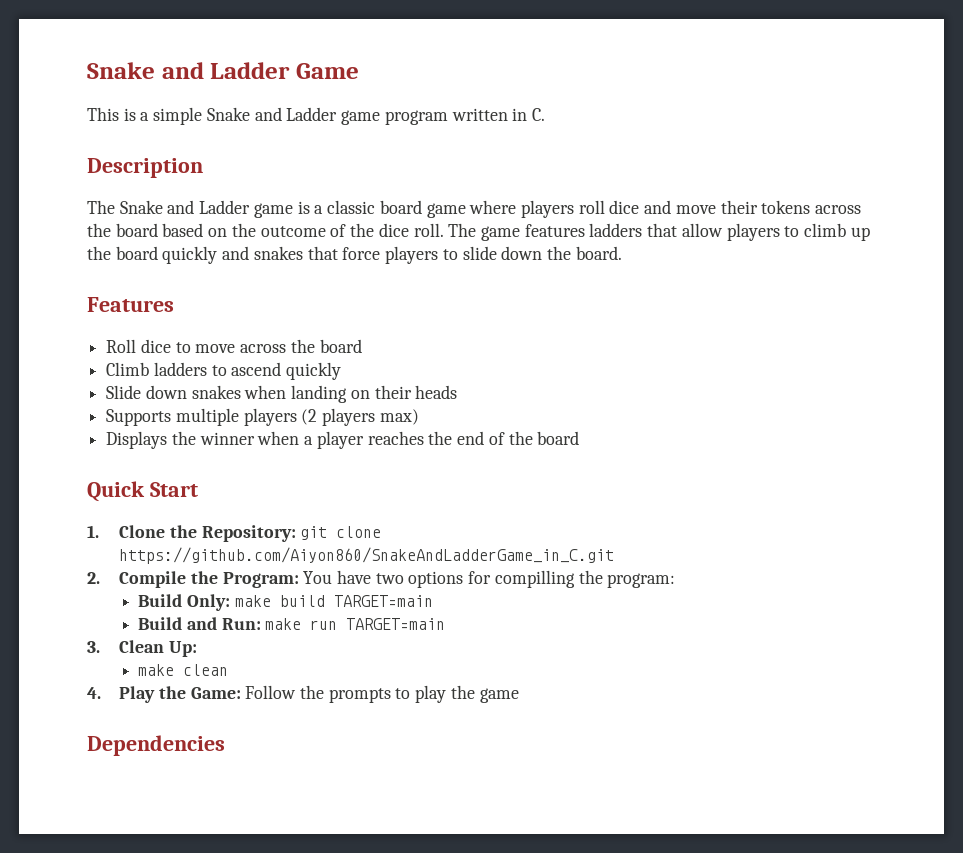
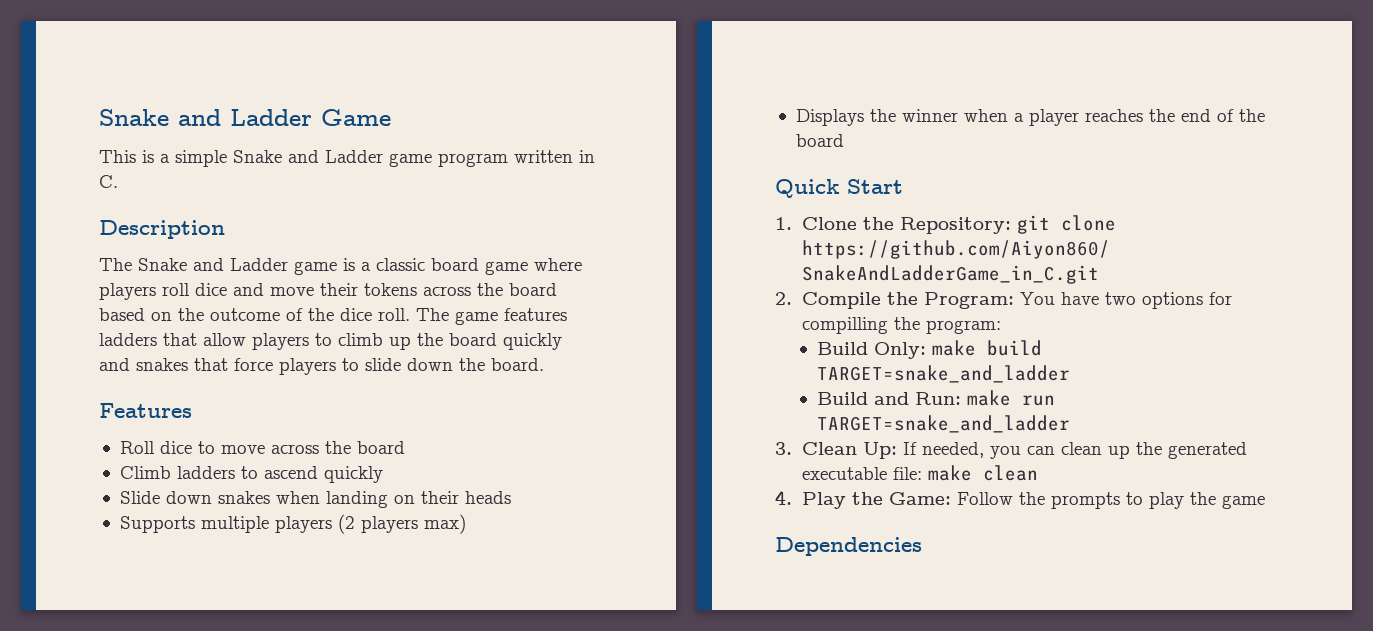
[333,595,433,607] TARGET=main -> [817,365,1071,383] TARGET=snake_and_ladder
[346,618,446,630] TARGET=main -> [817,415,1071,433] TARGET=snake_and_ladder
(197, 649) // -> [902,442,1247,459] [801,467,922,480] If needed, you can clean up the generated executable file:

